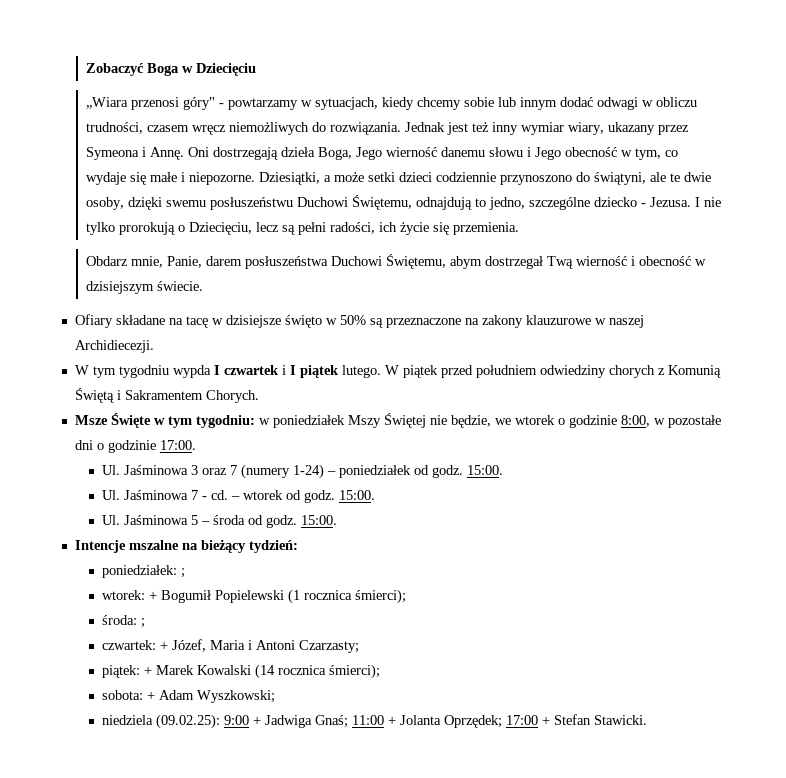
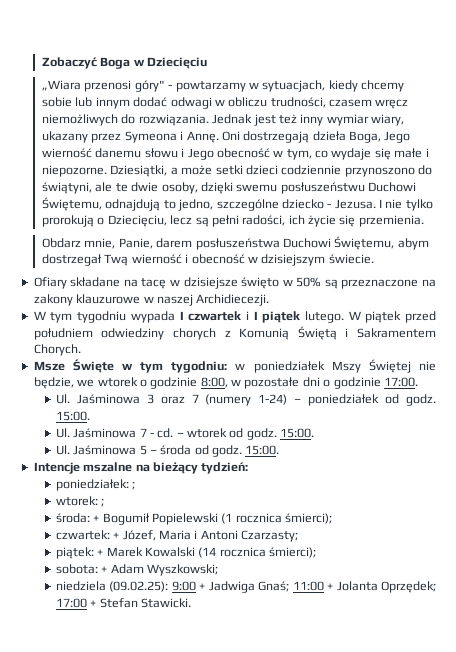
[172,365,211,378] wypda -> [130,311,175,323] wypada
(146, 595) none -> [101,498,105,507] [55,513,90,523] ; // środa:
[102,615,146,628] // środa: ; -> (333, 518) none

